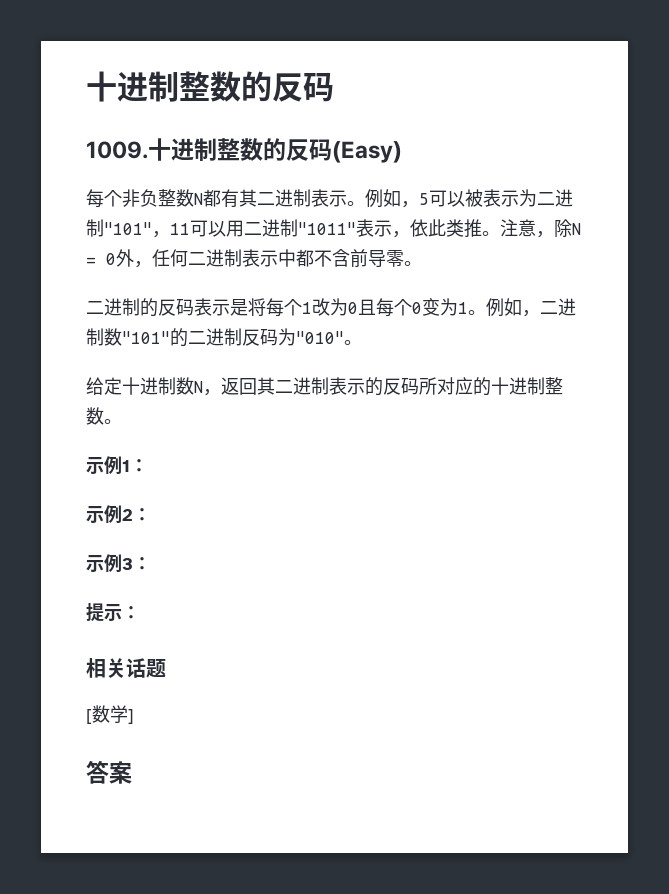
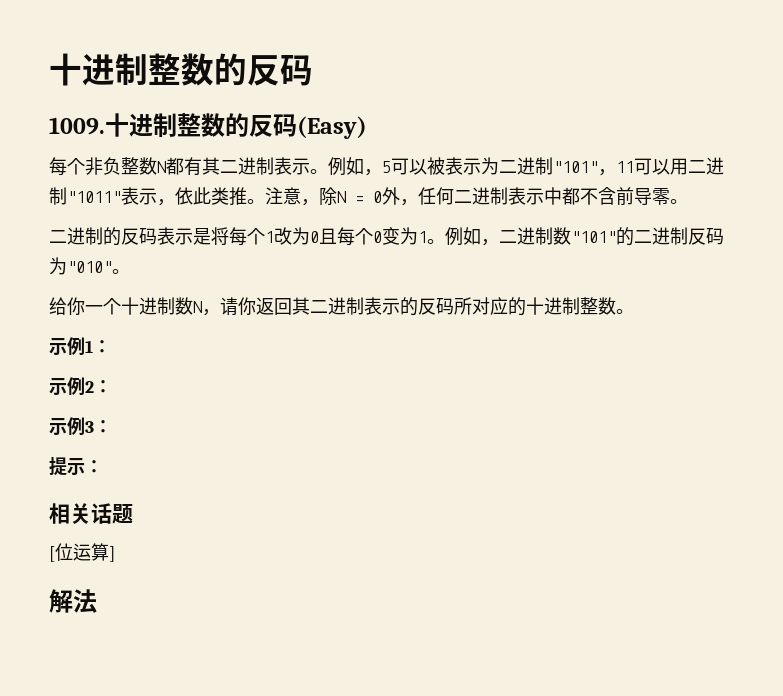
[104,377,122,395] 定 -> [67,297,121,315] 你一个
(221, 392) none -> [220,297,256,316] 请你
[92,705,128,723] 数学 -> [55,543,109,561] 位运算
[86,760,132,784] 答案 -> [49,589,97,613] 解法

